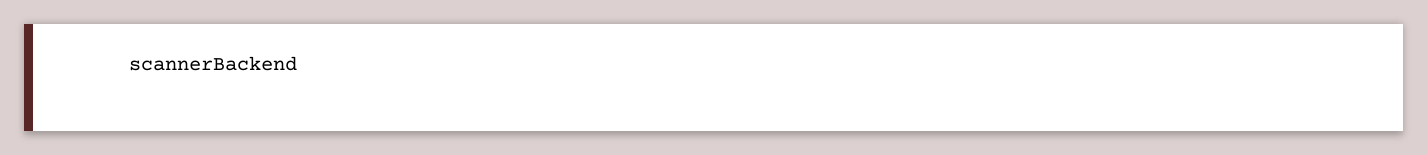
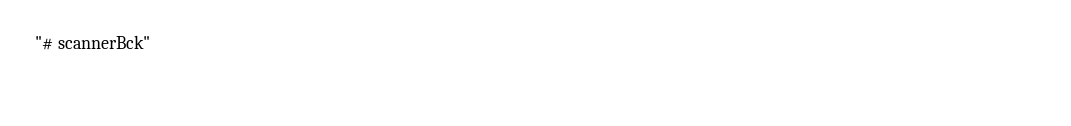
[129,56,297,71] scannerBackend -> [35,35,150,50] "# scannerBck"

